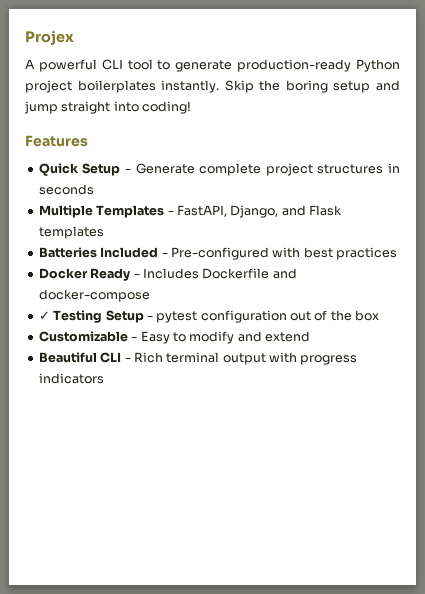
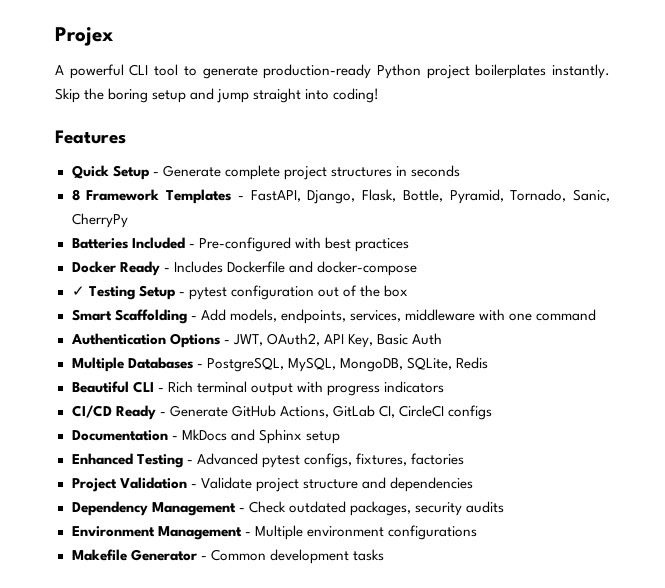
[38,205,93,218] Multiple -> [71,189,160,201] 8 Framework
[281,205,342,216] [38,226,104,239] and Flask templates -> [362,189,610,204] [71,213,128,228] Flask, Bottle, Pyramid, Tornado, Sanic, CherryPy
[38,331,310,344] Customizable - Easy to modify and extend -> [71,309,597,324] [70,333,442,348] [71,357,488,372] Smart Scaffolding - Add models, endpoints, services, middleware with one command // Authentication Options - JWT, OAuth2, API Key, Basic Auth // Multiple Databases - PostgreSQL, MySQL, MongoDB, SQLite, Redis
(104, 378) none -> [71,405,492,420] [71,429,340,444] [71,453,464,468] [71,477,473,492] [71,501,504,516] [71,525,477,540] [71,549,384,564] // CI/CD Ready - Generate GitHub Actions, GitLab CI, CircleCI configs // Documentation - MkDocs and Sphinx setup // Enhanced Testing - Advanced pytest configs, fixtures, factories // Project Validation - Validate project structure and dependencies // Dependency Management - Check outdated packages, security audits // Environment Management - Multiple environment configurations // Makefile Generator - Common development tasks

